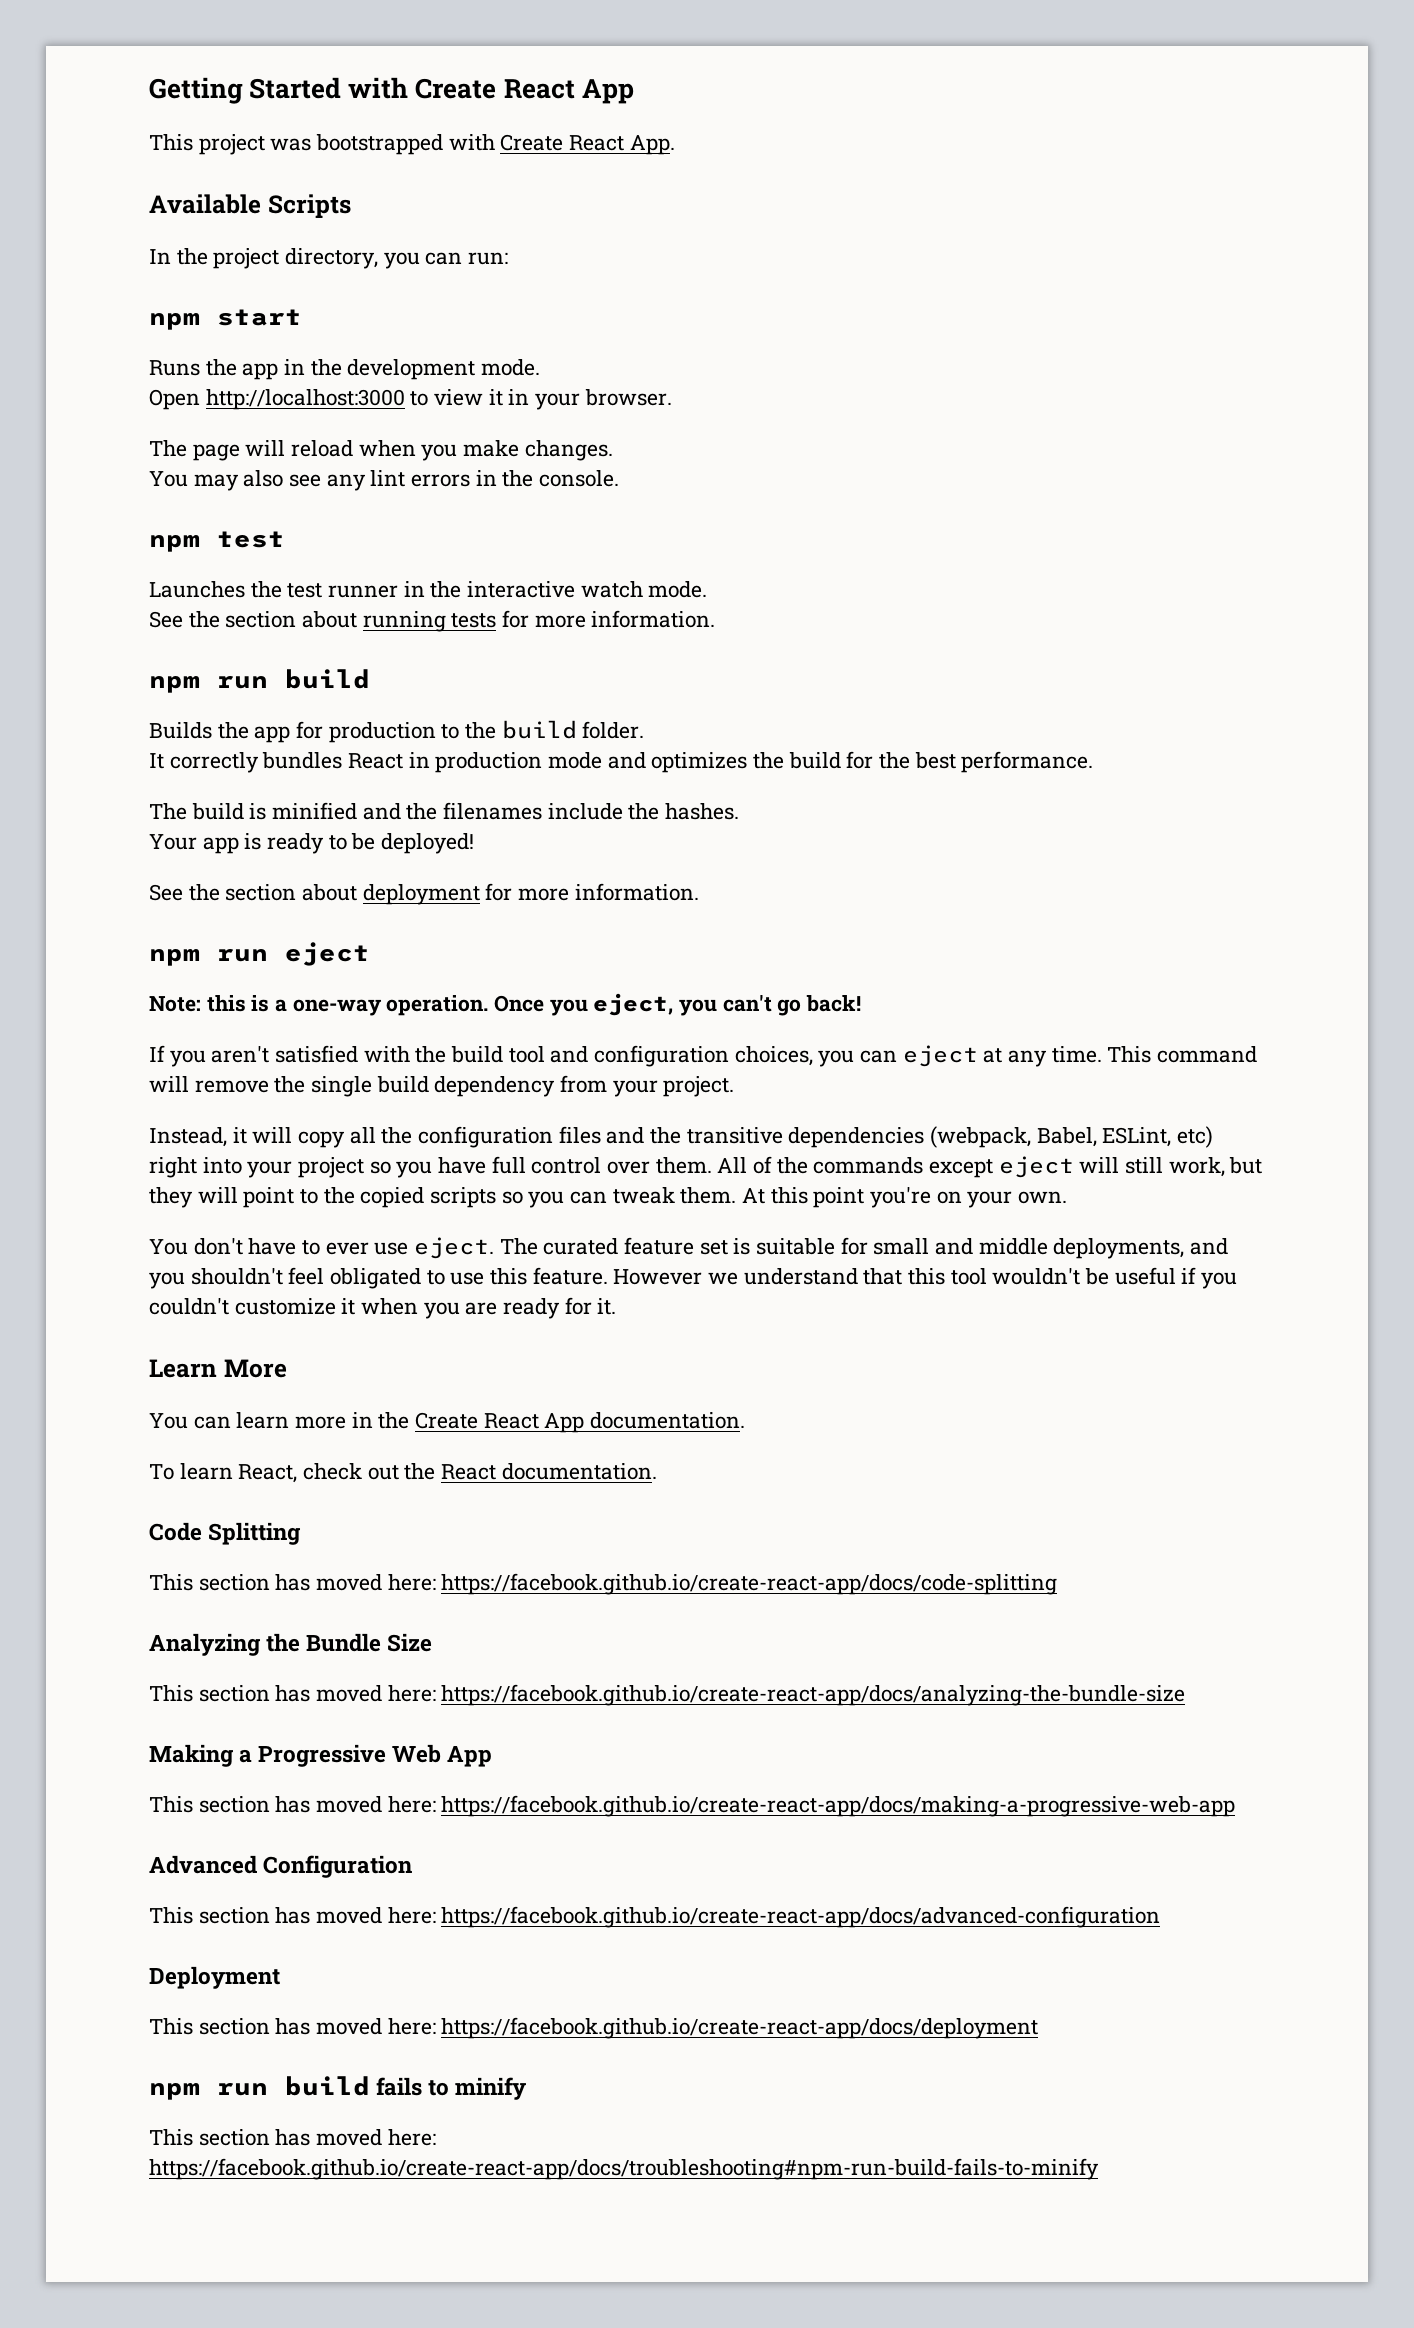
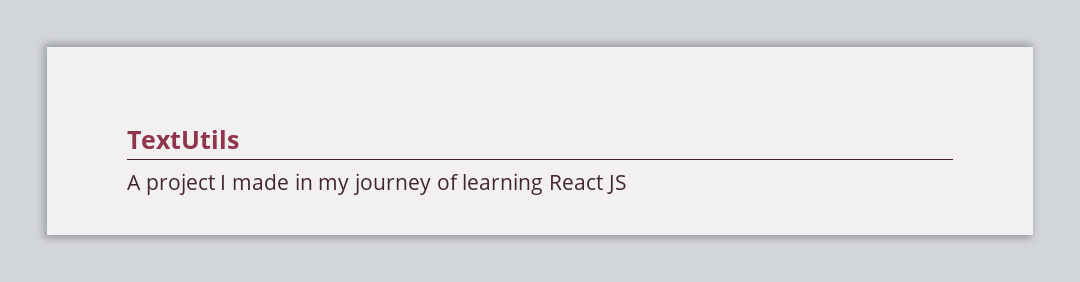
[149,77,634,104] [149,134,675,155] [149,194,351,218] [149,248,509,269] [149,309,302,330] [149,359,541,380] [149,389,672,410] [149,440,613,461] [149,470,620,491] [149,531,285,552] [149,581,708,598] [149,610,716,632] [149,669,370,693] [149,720,645,743] [149,751,1094,773] [149,802,740,820] [149,833,475,854] [149,883,699,905] [149,942,370,966] [149,993,862,1016] [149,1045,1258,1067] [149,1075,735,1097] [149,1126,1214,1148] [149,1156,1263,1178] [149,1187,1068,1208] [149,1237,1229,1259] [149,1267,1238,1289] [149,1297,617,1319] [149,1359,287,1378] [149,1412,746,1433] [149,1463,657,1483] [149,1522,302,1545] [149,1573,1058,1595] [149,1633,433,1656] [149,1684,1186,1706] [149,1744,493,1767] [149,1795,1236,1817] [149,1855,413,1878] [149,1906,1161,1928] [149,1966,280,1989] [149,2017,1039,2039] [149,2076,527,2100] [149,2129,436,2146] [149,2158,1099,2180] Getting Started with Create React App // This project was bootstrapped with Create React App. // Available Scripts // In the project directory, you can run: // npm start // Runs the app in the development mode. // Open http://localhost:3000 to view it in your browser. // The page will reload when you make changes. // You may also see any lint errors in the console. // npm test // Launches the test runner in the interactive watch mode. // See the section about running tests for more information. // npm run build // Builds the app for production to the build folder. // It correctly bundles React in production mode and optimizes the build for the best performance. // The build is minified and the filenames include the hashes. // Your app is ready to be deployed! // See the section about deployment for more information. // npm run eject // Note: this is a one-way operation. Once you eject, you can't go back! // If you aren't satisfied with the build tool and configuration choices, you can eject at any time. This command will remove the single build dependency from your project. // Instead, it will copy all the configuration files and the transitive dependencies (webpack, Babel, ESLint, etc) right into your project so you have full control over them. All of the commands except eject will still work, but they will point to the copied scripts so you can tweak them. At this point you're on your own. // You don't have to ever use eject. The curated feature set is suitable for small and middle deployments, and you shouldn't feel obligated to use this feature. However we understand that this tool wouldn't be useful if you couldn't customize it when you are ready for it. // Learn More // You can learn more in the Create React App documentation. // To learn React, check out the React documentation. // Code Splitting // This section has moved here: https://facebook.github.io/create-react-app/docs/code-splitting // Analyzing the Bundle Size // This section has moved here: https://facebook.github.io/create-react-app/docs/analyzing-the-bundle-size // Making a Progressive Web App // This section has moved here: https://facebook.github.io/create-react-app/docs/making-a-progressive-web-app // Advanced Configuration // This section has moved here: https://facebook.github.io/create-react-app/docs/advanced-configuration // Deployment // This section has moved here: https://facebook.github.io/create-react-app/docs/deployment // npm run build fails to minify // This section has moved here: https://facebook.github.io/create-react-app/docs/troubleshooting#npm-run-build-fails-to-minify -> [127,130,239,149] [127,173,627,195] TextUtils // A project I made in my journey of learning React JS

